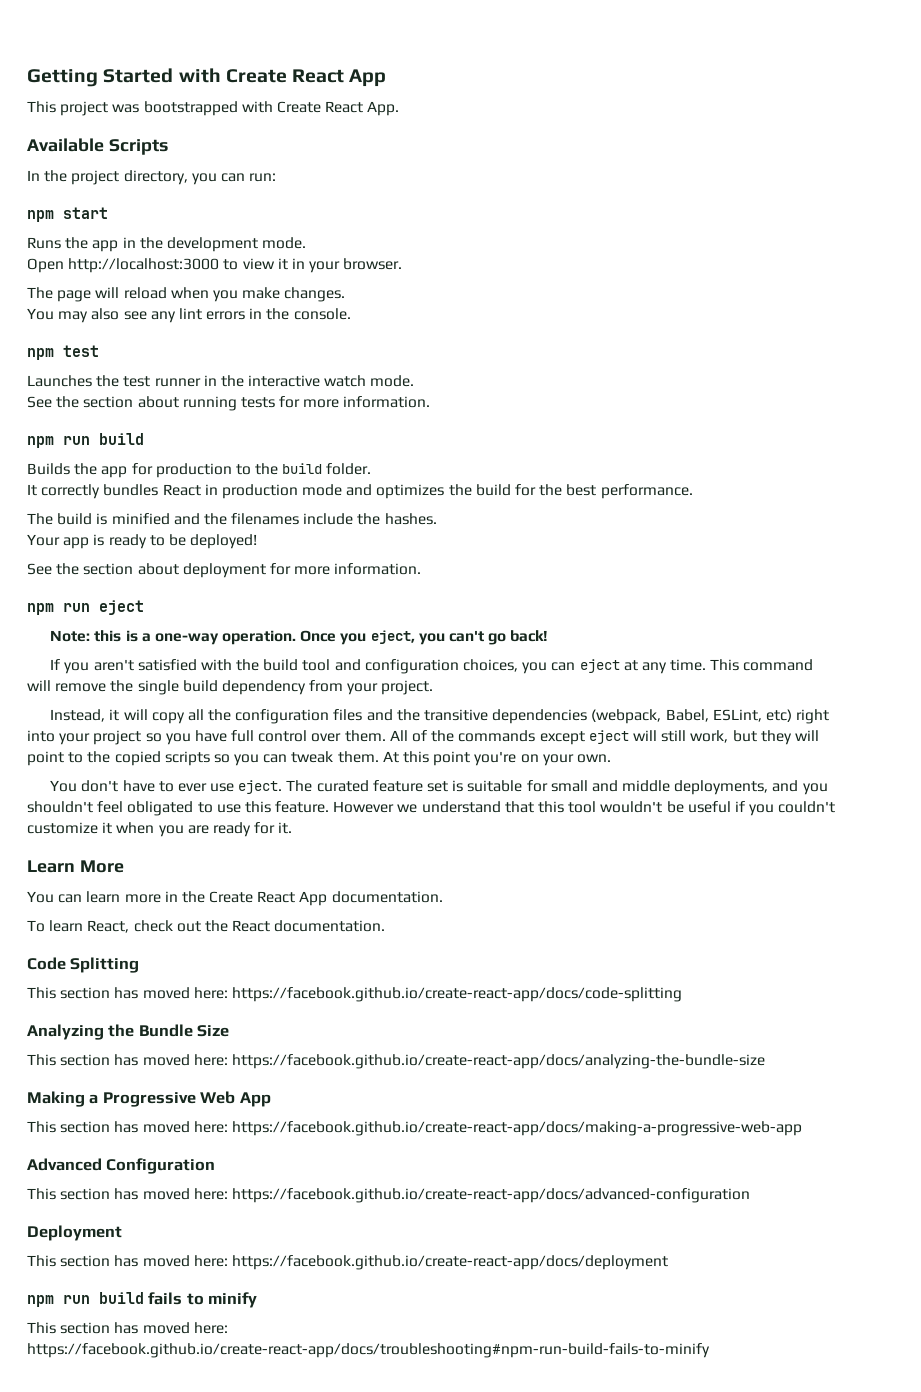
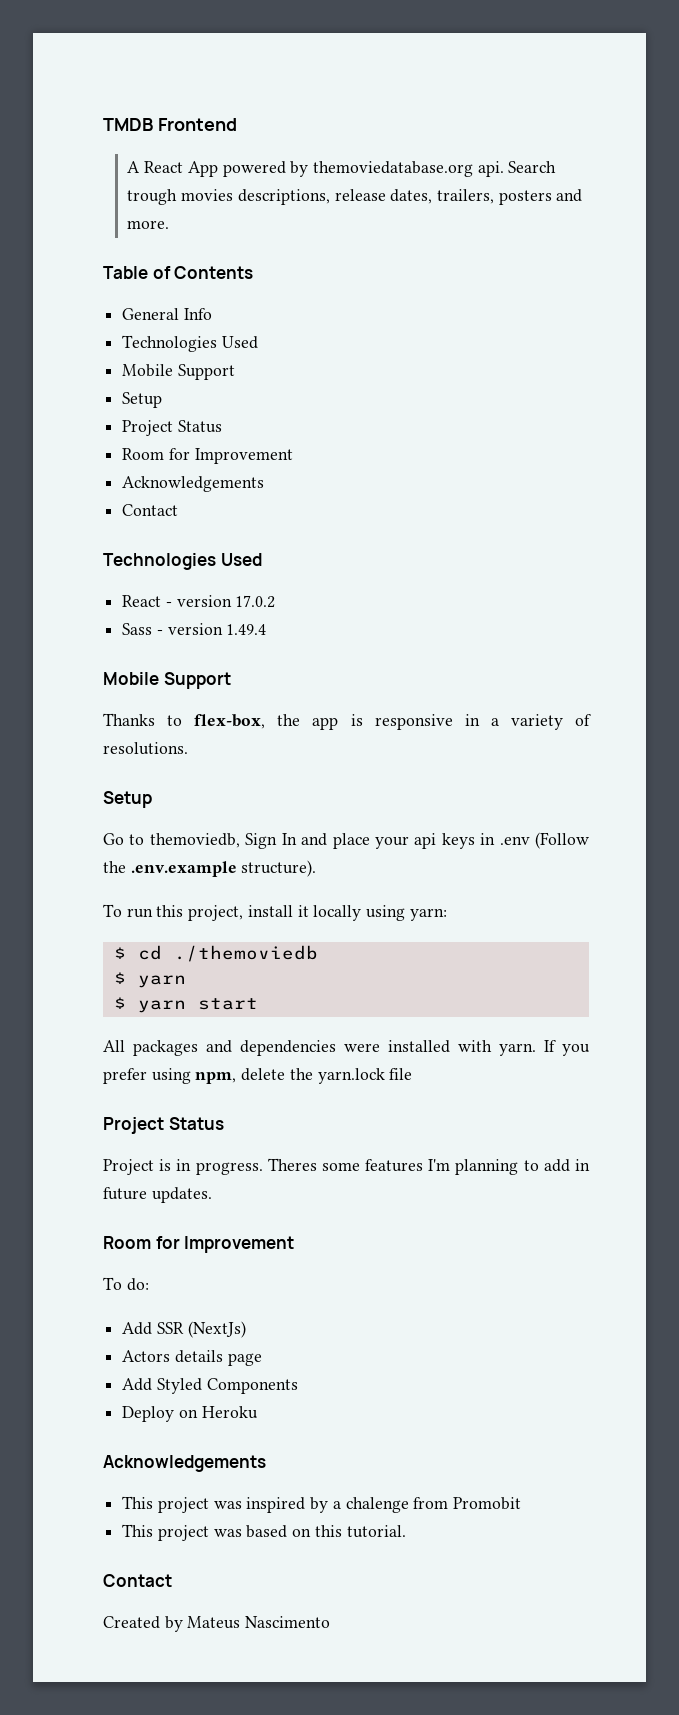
[27,68,387,87] [27,101,400,116] [27,138,168,155] [27,170,277,185] [27,207,108,222] [27,237,307,252] [27,258,403,273] [27,287,346,302] [27,308,351,323] [27,345,99,360] [27,375,415,387] [27,396,431,411] [27,433,144,448] [27,463,372,478] [27,484,693,499] [27,513,437,525] [27,534,258,549] [27,563,422,578] [27,600,144,615] [50,630,549,645] [50,659,814,674] [27,680,434,695] [50,709,830,724] [27,730,819,745] [27,751,611,766] [50,780,828,795] [27,801,836,816] [27,822,293,837] [27,860,124,873] [27,891,443,906] [27,920,386,933] [27,957,140,973] [27,987,682,1002] [27,1024,230,1040] [27,1054,765,1069] [27,1091,271,1107] [27,1121,802,1136] [27,1158,216,1174] [27,1188,750,1203] [27,1225,122,1241] [27,1255,668,1270] [27,1292,258,1308] [27,1322,228,1334] [27,1343,710,1358] Getting Started with Create React App // This project was bootstrapped with Create React App. // Available Scripts // In the project directory, you can run: // npm start // Runs the app in the development mode. // Open http://localhost:3000 to view it in your browser. // The page will reload when you make changes. // You may also see any lint errors in the console. // npm test // Launches the test runner in the interactive watch mode. // See the section about running tests for more information. // npm run build // Builds the app for production to the build folder. // It correctly bundles React in production mode and optimizes the build for the best performance. // The build is minified and the filenames include the hashes. // Your app is ready to be deployed! // See the section about deployment for more information. // npm run eject // Note: this is a one-way operation. Once you eject, you can't go back! // If you aren't satisfied with the build tool and configuration choices, you can eject at any time. This command will remove the single build dependency from your project. // Instead, it will copy all the configuration files and the transitive dependencies (webpack, Babel, ESLint, etc) right into your project so you have full control over them. All of the commands except eject will still work, but they will point to the copied scripts so you can tweak them. At this point you're on your own. // You don't have to ever use eject. The curated feature set is suitable for small and middle deployments, and you shouldn't feel obligated to use this feature. However we understand that this tool wouldn't be useful if you couldn't customize it when you are ready for it. // Learn More // You can learn more in the Create React App documentation. // To learn React, check out the React documentation. // Code Splitting // This section has moved here: https://facebook.github.io/create-react-app/docs/code-splitting // Analyzing the Bundle Size // This section has moved here: https://facebook.github.io/create-react-app/docs/analyzing-the-bundle-size // Making a Progressive Web App // This section has moved here: https://facebook.github.io/create-react-app/docs/making-a-progressive-web-app // Advanced Configuration // This section has moved here: https://facebook.github.io/create-react-app/docs/advanced-configuration // Deployment // This section has moved here: https://facebook.github.io/create-react-app/docs/deployment // npm run build fails to minify // This section has moved here: https://facebook.github.io/create-react-app/docs/troubleshooting#npm-run-build-fails-to-minify -> [103,118,237,131] [127,161,557,177] [127,189,583,205] [127,220,170,229] [103,266,254,279] [122,308,212,320] [122,335,258,352] [122,364,235,380] [122,392,163,408] [122,420,222,436] [122,448,293,464] [122,476,265,492] [122,504,179,516] [103,553,262,570] [122,595,276,608] [122,623,267,635] [103,672,231,689] [103,713,592,730] [103,742,188,755] [103,791,152,808] [103,832,590,849] [103,860,317,877] [103,904,447,921] [113,945,318,962] [113,972,186,988] [113,997,258,1013] [103,1040,590,1056] [103,1068,413,1084] [103,1117,224,1134] [103,1158,590,1175] [103,1187,212,1203] [103,1236,295,1253] [103,1277,149,1291] [122,1321,246,1338] [122,1350,262,1366] [122,1378,298,1394] [122,1406,258,1422] [103,1455,266,1472] [122,1496,522,1513] [122,1524,406,1541] [103,1574,172,1587] [103,1616,331,1632] TMDB Frontend // A React App powered by themoviedatabase.org api. Search trough movies descriptions, release dates, trailers, posters and more. // Table of Contents // General Info // Technologies Used // Mobile Support // Setup // Project Status // Room for Improvement // Acknowledgements // Contact // Technologies Used // React - version 17.0.2 // Sass - version 1.49.4 // Mobile Support // Thanks to flex-box, the app is responsive in a variety of resolutions. // Setup // Go to themoviedb, Sign In and place your api keys in .env (Follow the .env.example structure). // To run this project, install it locally using yarn: // $ cd ./themoviedb // $ yarn // $ yarn start // All packages and dependencies were installed with yarn. If you prefer using npm, delete the yarn.lock file // Project Status // Project is in progress. Theres some features I'm planning to add in future updates. // Room for Improvement // To do: // Add SSR (NextJs) // Actors details page // Add Styled Components // Deploy on Heroku // Acknowledgements // This project was inspired by a chalenge from Promobit // This project was based on this tutorial. // Contact // Created by Mateus Nascimento

